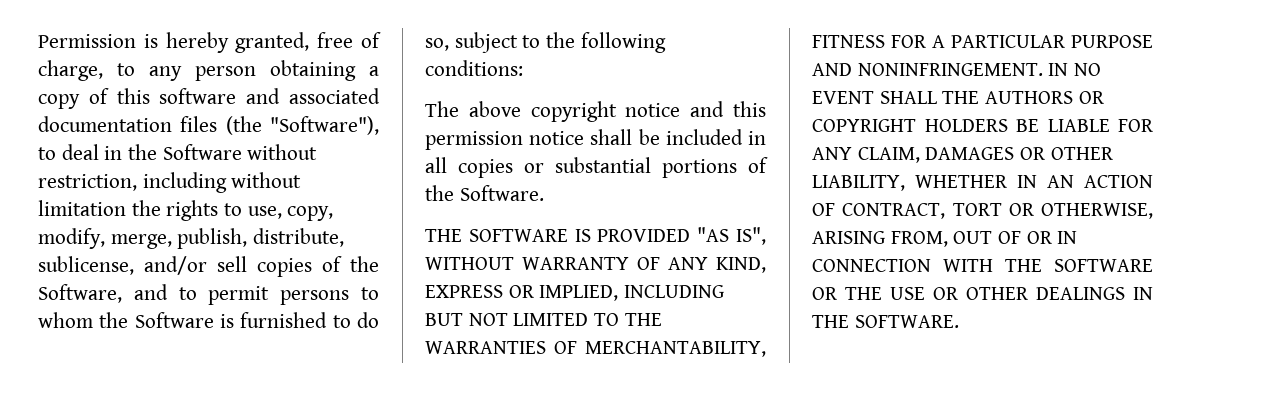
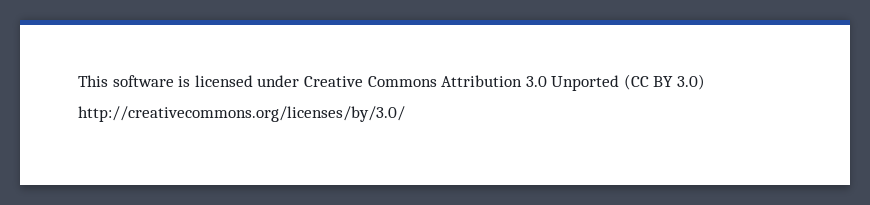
[38,32,381,53] [38,60,379,81] [38,88,380,109] [38,116,379,135] [38,144,318,160] [38,172,302,193] [38,200,334,221] [38,228,345,249] [38,256,379,277] [38,284,379,305] [38,312,379,328] [425,32,666,53] [425,60,523,76] [425,101,766,122] [425,129,766,150] [425,157,768,178] [425,185,544,201] [425,227,766,245] [425,257,766,273] [425,285,725,301] [425,313,662,326] [425,341,766,357] [812,35,1153,48] [812,63,1102,76] [812,91,1105,104] [812,119,1154,132] [812,147,1114,163] [812,175,1153,191] [812,203,1153,219] [812,231,1078,247] [812,259,1153,272] [812,287,1153,300] [812,315,959,328] Permission is hereby granted, free of charge, to any person obtaining a copy of this software and associated documentation files (the "Software"), to deal in the Software without restriction, including without limitation the rights to use, copy, modify, merge, publish, distribute, sublicense, and/or sell copies of the Software, and to permit persons to whom the Software is furnished to do so, subject to the following conditions: // The above copyright notice and this permission notice shall be included in all copies or substantial portions of the Software. // THE SOFTWARE IS PROVIDED "AS IS", WITHOUT WARRANTY OF ANY KIND, EXPRESS OR IMPLIED, INCLUDING BUT NOT LIMITED TO THE WARRANTIES OF MERCHANTABILITY, FITNESS FOR A PARTICULAR PURPOSE AND NONINFRINGEMENT. IN NO EVENT SHALL THE AUTHORS OR COPYRIGHT HOLDERS BE LIABLE FOR ANY CLAIM, DAMAGES OR OTHER LIABILITY, WHETHER IN AN ACTION OF CONTRACT, TORT OR OTHERWISE, ARISING FROM, OUT OF OR IN CONNECTION WITH THE SOFTWARE OR THE USE OR OTHER DEALINGS IN THE SOFTWARE. -> [78,74,706,91] [78,106,405,122] This software is licensed under Creative Commons Attribution 3.0 Unported (CC BY 3.0) // http://creativecommons.org/licenses/by/3.0/

